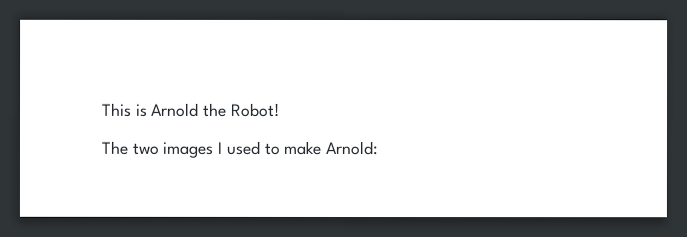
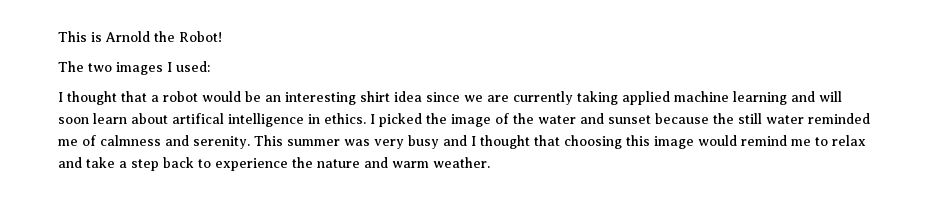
[225,140,379,156] used to make Arnold: -> [176,61,210,72] [58,91,842,105] [58,113,870,127] [58,135,866,149] [58,157,490,171] used: // I thought that a robot would be an interesting shirt idea since we are currently taking applied machine learning and will soon learn about artifical intelligence in ethics. I picked the image of the water and sunset because the still water reminded me of calmness and serenity. This summer was very busy and I thought that choosing this image would remind me to relax and take a step back to experience the nature and warm weather.

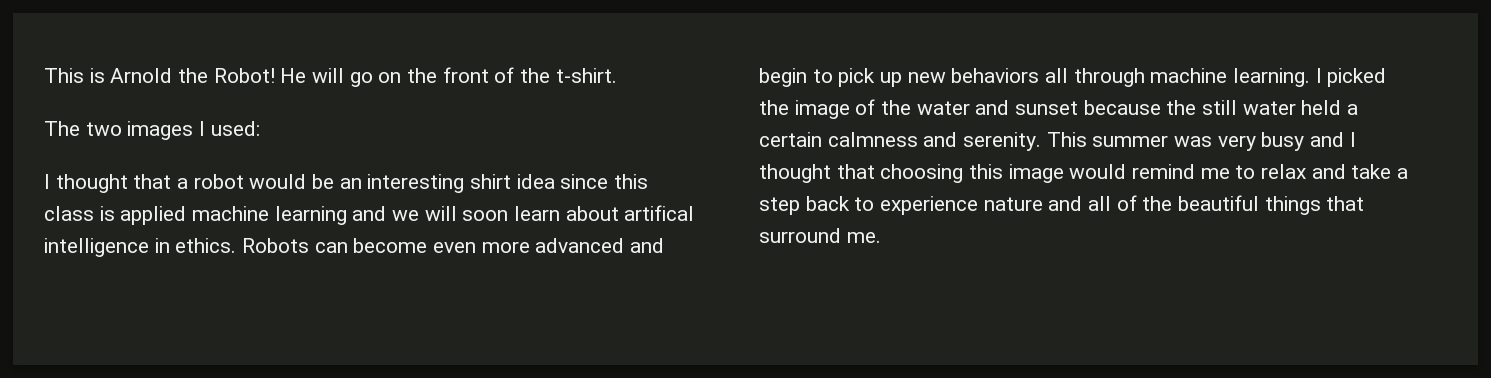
(222, 36) none -> [280,67,617,87] He will go on the front of the t-shirt.
[464,91,618,105] we are currently taking -> [614,174,649,189] [44,206,115,221] this class is
(815, 96) none -> [392,210,420,221] we
(366, 118) none -> [242,238,665,253] [759,68,1311,87] Robots can become even more advanced and begin to pick up new behaviors all through machine learning.
[808,113,870,124] [58,135,96,146] reminded me of -> [1301,100,1359,115] [759,132,822,147] held a certain
[292,157,313,168] the -> (979, 205) none
[392,157,490,168] warm weather. -> [1088,195,1365,215] [759,228,881,243] all of the beautiful things that surround me.

